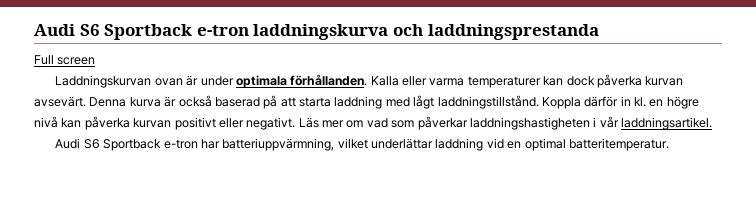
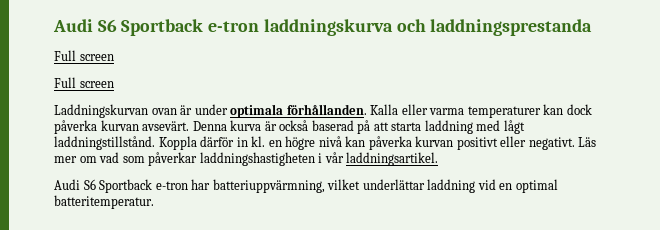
(96, 61) none -> [54,77,114,88] // Full screen

